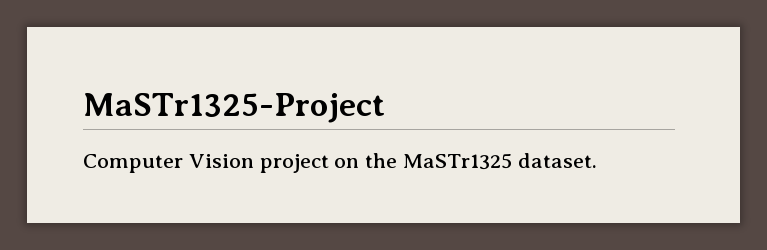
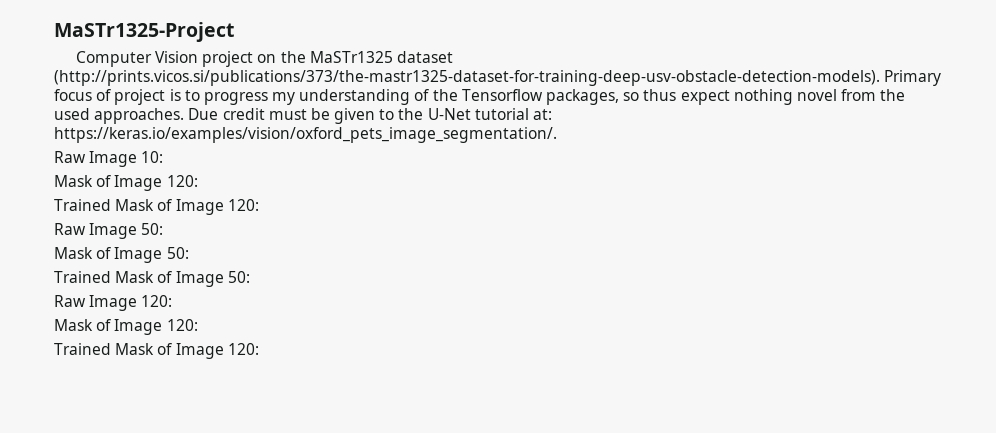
[517,153,597,168] dataset. -> [396,51,453,63] [54,70,942,86] [54,89,906,105] [54,108,553,124] [54,127,557,143] [54,151,164,167] [54,175,198,191] [54,199,259,215] [54,223,164,239] [54,247,189,263] [54,271,250,287] [54,295,173,311] [54,319,198,335] [54,343,259,359] dataset (http://prints.vicos.si/publications/373/the-mastr1325-dataset-for-training-deep-usv-obstacle-detection-models). Primary focus of project is to progress my understanding of the Tensorflow packages, so thus expect nothing novel from the used approaches. Due credit must be given to the U-Net tutorial at: https://keras.io/examples/vision/oxford_pets_image_segmentation/. // Raw Image 10: // Mask of Image 120: // Trained Mask of Image 120: // Raw Image 50: // Mask of Image 50: // Trained Mask of Image 50: // Raw Image 120: // Mask of Image 120: // Trained Mask of Image 120:

